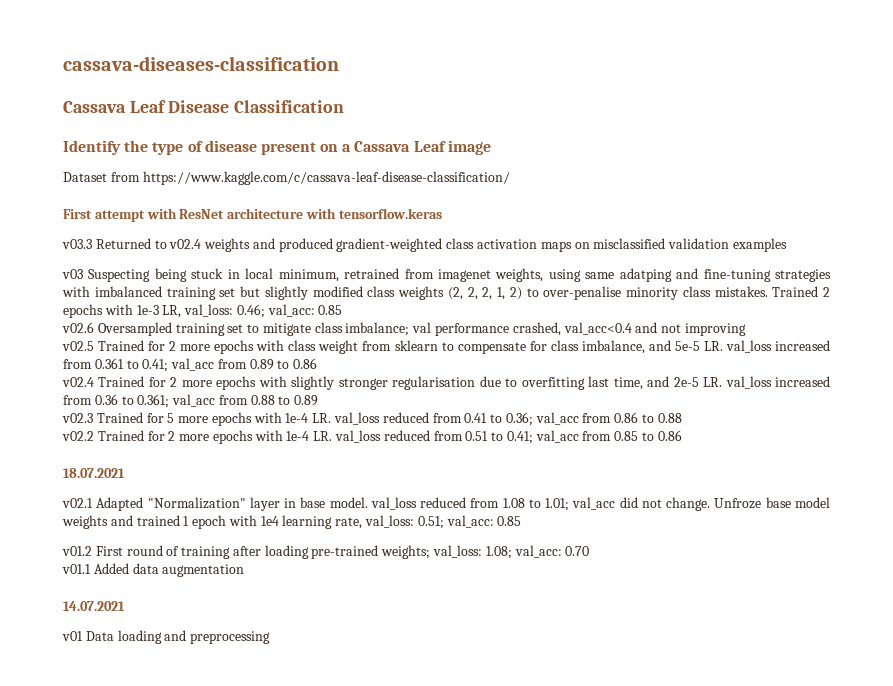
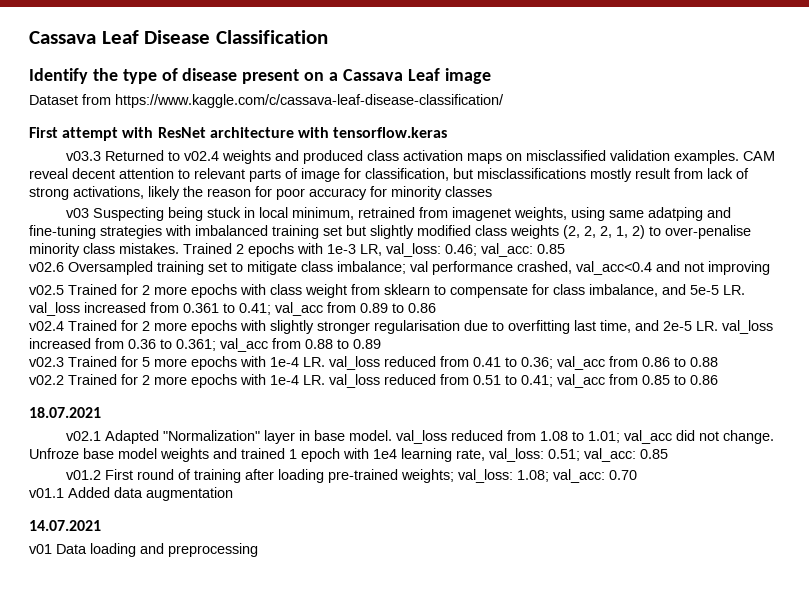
[63,56,339,71] cassava-diseases-classification // -> (29, 37) none
[336,238,443,252] gradient-weighted -> (363, 157) none
[732,238,787,252] examples -> [673,150,775,164] [29,168,749,182] [29,186,492,200] examples. CAM reveal decent attention to relevant parts of image for classification, but misclassifications mostly result from lack of strong activations, likely the reason for poor accuracy for minority classes

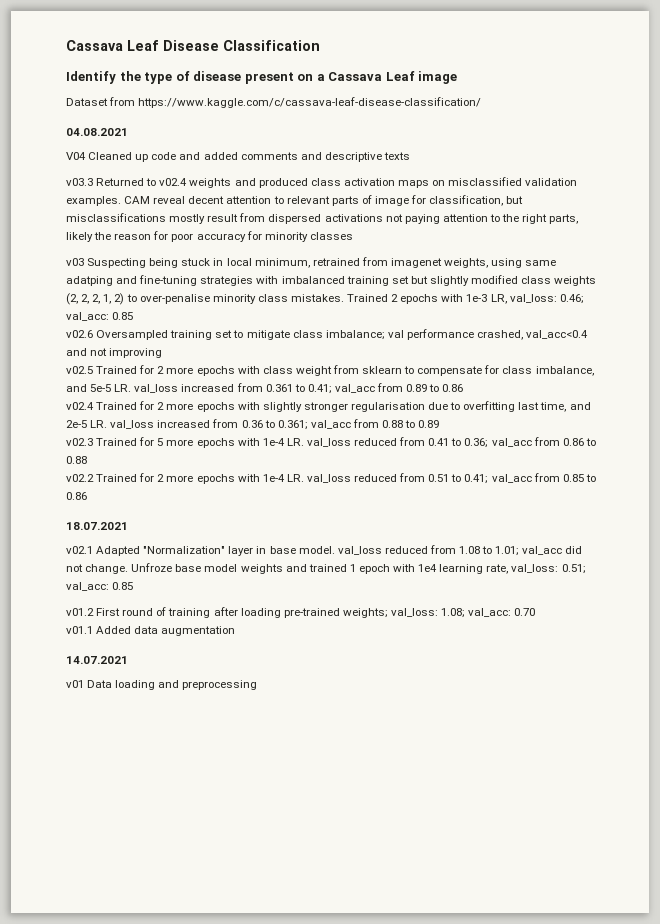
[29,127,448,141] First attempt with ResNet architecture with tensorflow.keras -> [66,128,128,136] [66,152,410,162] 04.08.2021 // V04 Cleaned up code and added comments and descriptive texts
[707,168,749,179] [29,186,144,200] lack of strong activations, -> [268,214,579,224] dispersed activations not paying attention to the right parts,

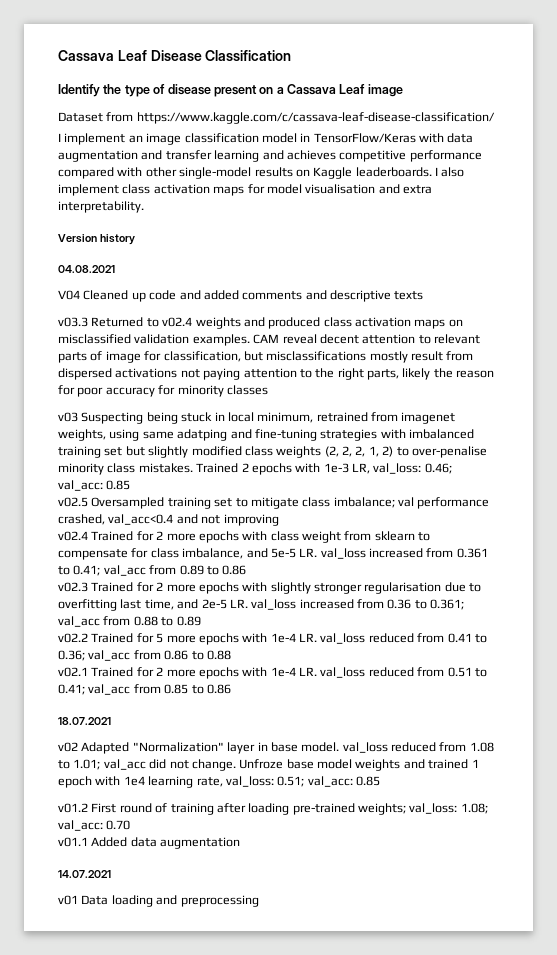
(482, 102) none -> [58,133,474,145] [58,150,482,162] [58,167,465,179] [58,184,432,196] [58,201,144,213] [58,234,135,245] // I implement an image classification model in TensorFlow/Keras with data augmentation and transfer learning and achieves competitive performance compared with other single-model results on Kaggle leaderboards. I also implement class activation maps for model visualisation and extra interpretability. // Version history
[66,330,93,338] v02.6 -> [58,497,88,507] v02.5
[66,366,93,374] v02.5 -> [58,531,88,541] v02.4
[66,402,94,410] v02.4 -> [58,582,88,592] v02.3
[66,438,93,446] v02.3 -> [58,633,88,643] v02.2
[66,474,94,482] v02.2 -> [58,667,88,677] v02.1
[66,546,93,554] v02.1 -> [58,742,78,752] v02

